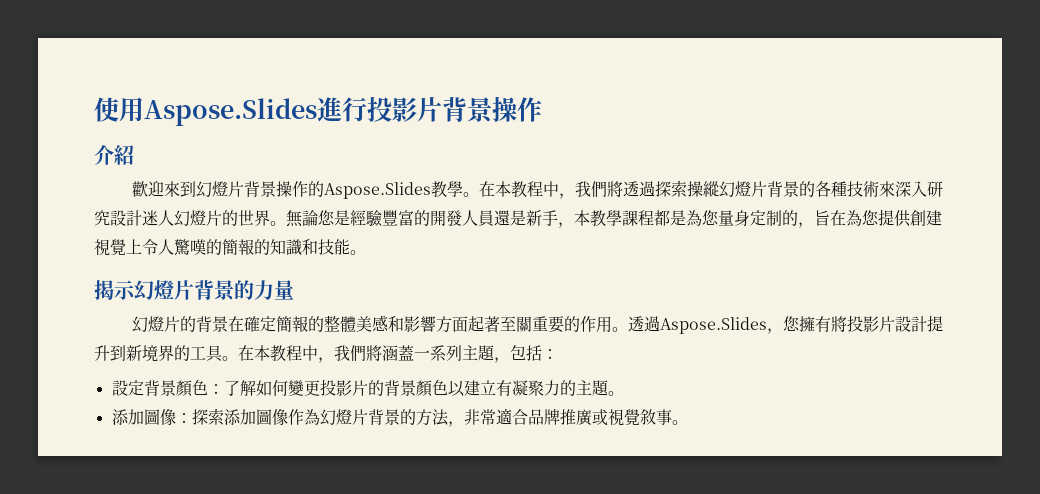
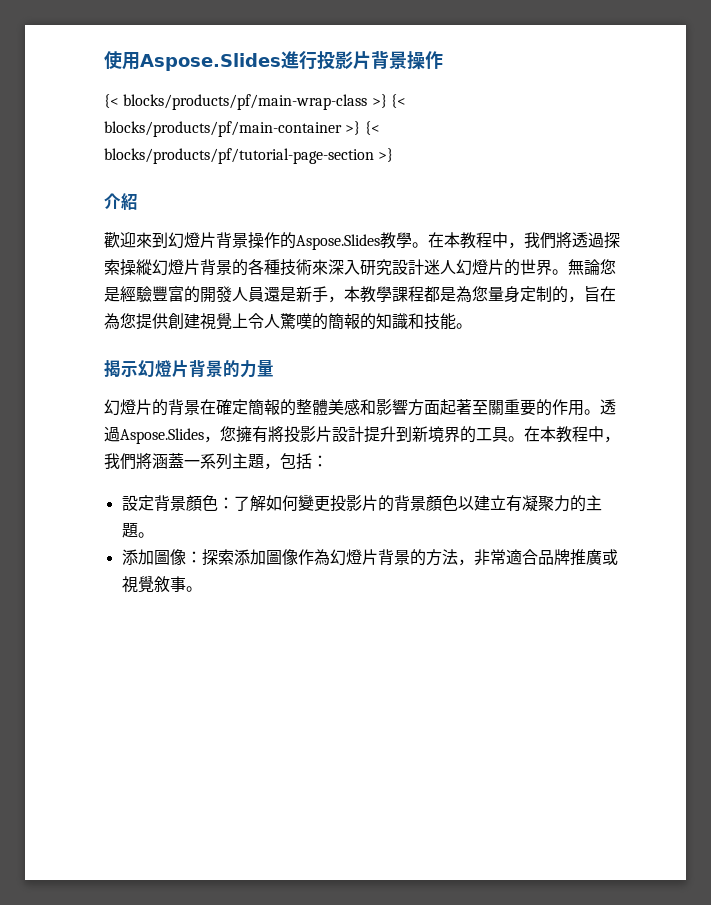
(542, 109) none -> [104,94,406,110] [104,121,380,137] [104,148,394,164] // {< blocks/products/pf/main-wrap-class >} {< blocks/products/pf/main-container >} {< blocks/products/pf/tutorial-page-section >}

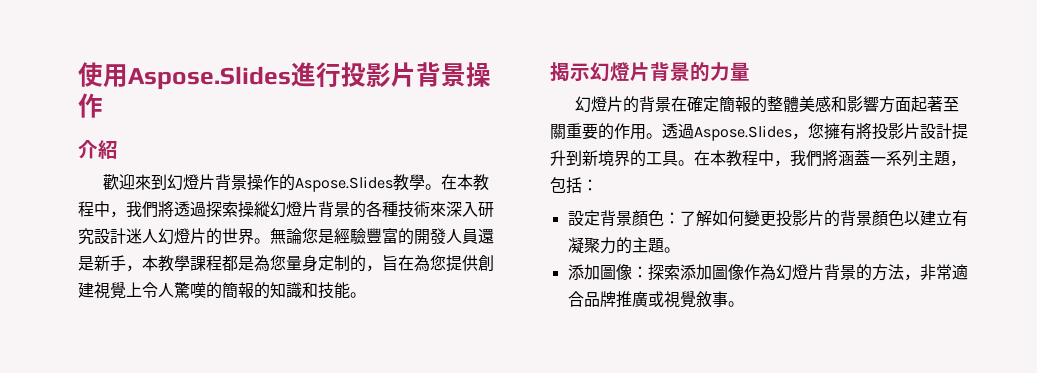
[104,94,406,110] [104,121,380,137] [104,148,394,164] // {< blocks/products/pf/main-wrap-class >} {< blocks/products/pf/main-container >} {< blocks/products/pf/tutorial-page-section >} -> (103, 105) none

